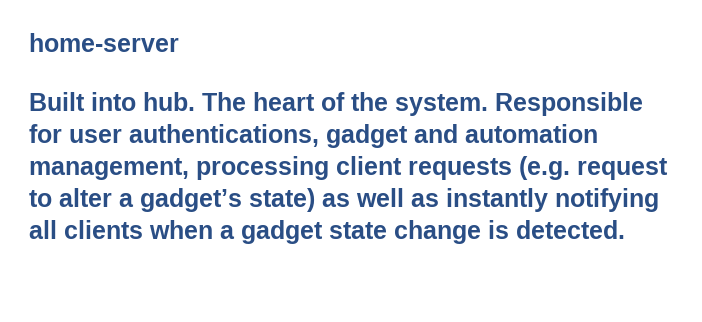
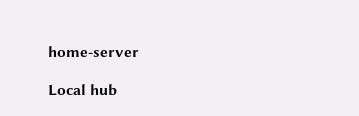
[29,92,643,116] [29,124,598,148] [29,156,668,180] [29,188,659,212] [29,220,625,244] Built into hub. The heart of the system. Responsible for user authentications, gadget and automation management, processing client requests (e.g. request to alter a gadget’s state) as well as instantly notifying all clients when a gadget state change is detected. -> [48,84,118,96] Local hub

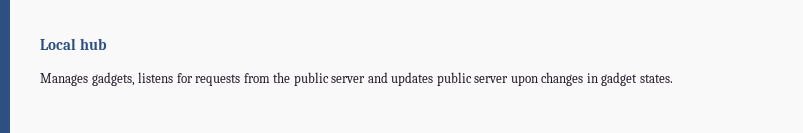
[48,46,139,57] home-server // -> (40, 44) none
(118, 90) none -> [40,72,673,86] // Manages gadgets, listens for requests from the public server and updates public server upon changes in gadget states.

